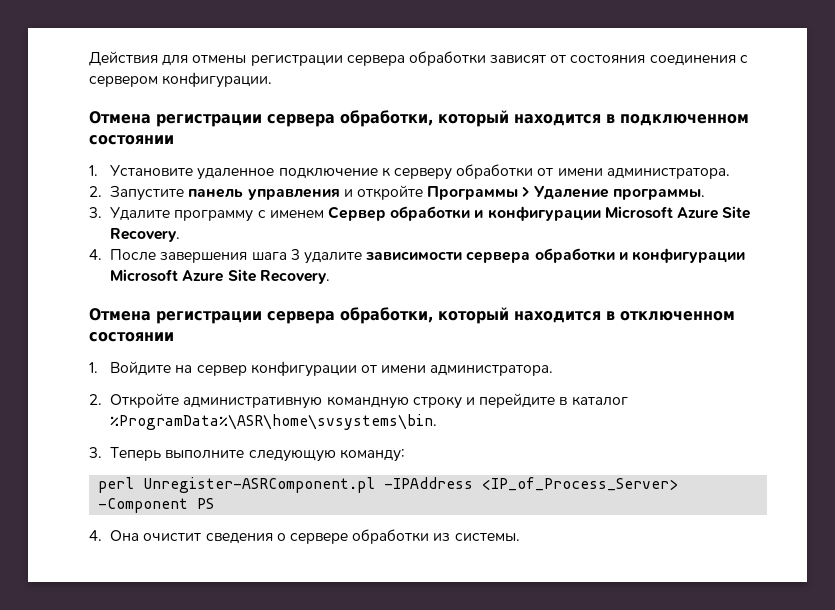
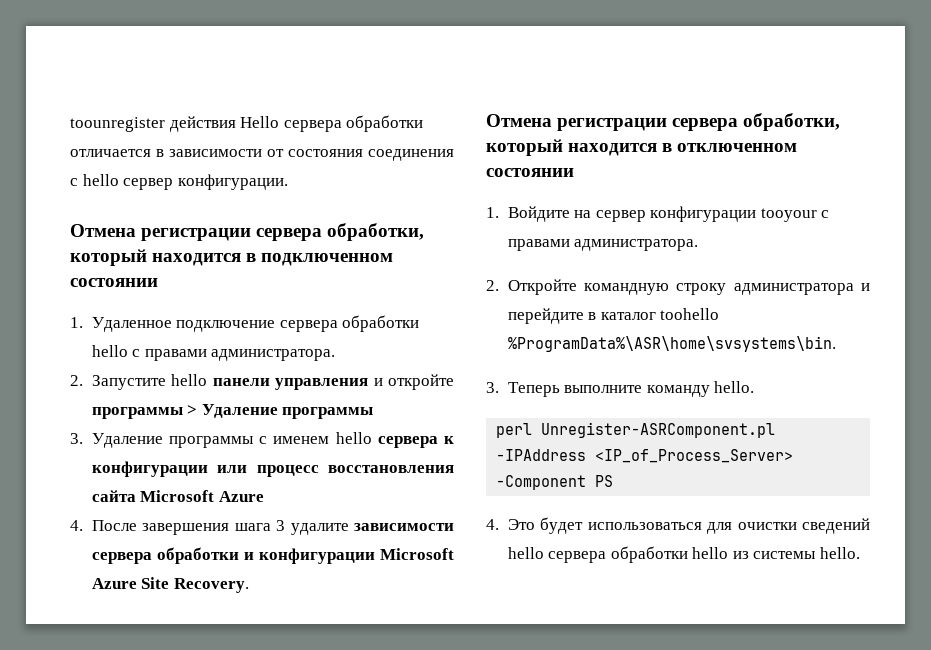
[89,51,547,66] Действия для отмены регистрации сервера обработки зависят -> [70,115,424,132] [70,149,262,157] toounregister действия Hello сервера обработки отличается в зависимости
[89,76,158,87] сервером -> [82,174,174,190] hello сервер
[110,164,603,180] Установите удаленное подключение к серверу обработки от имени -> [91,315,420,332] [91,345,207,361] Удаленное подключение сервера обработки hello с правами
[188,189,244,198] панель -> [171,374,270,386] hello панели
[427,186,519,200] Программы -> [91,407,183,419] программы
[612,189,705,200] [89,206,751,222] [110,228,181,242] программы. // 3. Удалите программу с именем Сервер обработки и конфигурации Microsoft Azure Site Recovery. -> [282,407,374,419] [70,432,454,448] [91,461,454,477] [91,490,264,502] программы // 3. Удаление программы с именем hello сервера к конфигурации или процесс восстановления сайта Microsoft Azure
[360,365,427,373] от имени -> [760,208,830,222] [507,239,570,251] tooyour с правами
[183,397,323,409] административную -> (577, 287) none
(462, 402) none -> [733,283,854,295] администратора
(628, 401) none -> [660,308,720,320] toohello
[248,449,405,462] следующую команду: -> [646,381,755,397] команду hello.
[110,529,520,544] Она очистит сведения о сервере обработки из системы. -> [507,517,870,534] [507,546,861,563] Это будет использоваться для очистки сведений hello сервера обработки hello из системы hello.

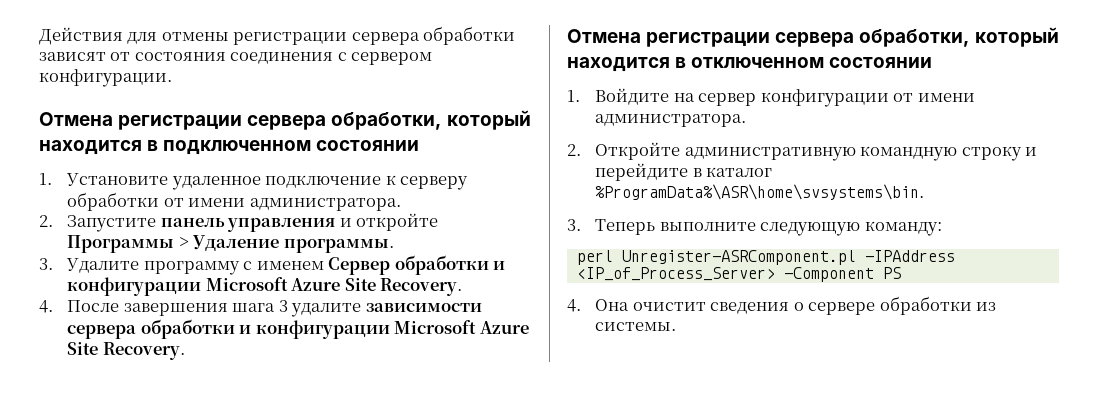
[70,115,424,132] [70,149,262,157] toounregister действия Hello сервера обработки отличается в зависимости -> [39,26,516,45] [39,52,106,61] Действия для отмены регистрации сервера обработки зависят
[82,174,174,190] hello сервер -> [351,52,433,65] сервером
[91,315,420,332] [91,345,207,361] Удаленное подключение сервера обработки hello с правами -> [66,173,469,190] [67,192,246,211] Установите удаленное подключение к серверу обработки от имени
[171,374,270,386] hello панели -> [160,218,225,227] панель
[91,407,183,419] программы -> [67,235,175,253] Программы
[282,407,374,419] [70,432,454,448] [91,461,454,477] [91,490,264,502] программы // 3. Удаление программы с именем hello сервера к конфигурации или процесс восстановления сайта Microsoft Azure -> [283,239,394,253] [39,255,505,275] [67,277,463,296] программы. // 3. Удалите программу с именем Сервер обработки и конфигурации Microsoft Azure Site Recovery.
[760,208,830,222] [507,239,570,251] tooyour с правами -> [893,93,975,102] от имени
(577, 287) none -> [684,147,856,161] административную
[733,283,854,295] администратора -> (1022, 153) none
[660,308,720,320] toohello -> (773, 172) none
[646,381,755,397] команду hello. -> [760,221,942,236] следующую команду:
[507,517,870,534] [507,546,861,563] Это будет использоваться для очистки сведений hello сервера обработки hello из системы hello. -> [595,296,996,315] [595,322,677,331] Она очистит сведения о сервере обработки из системы.

